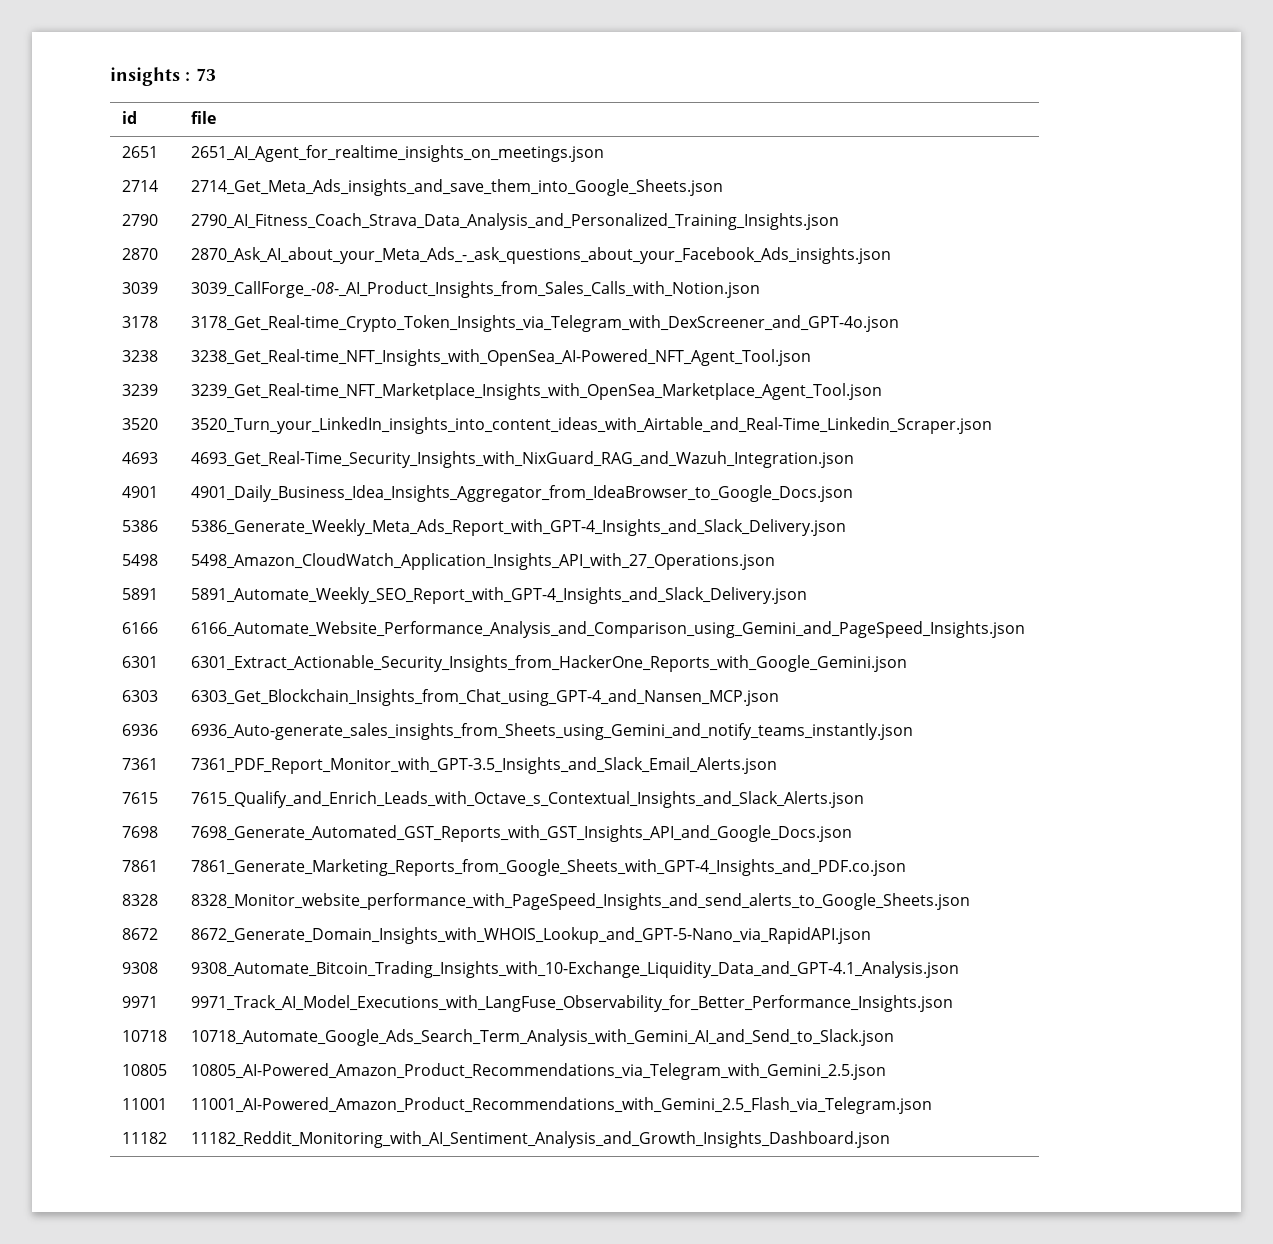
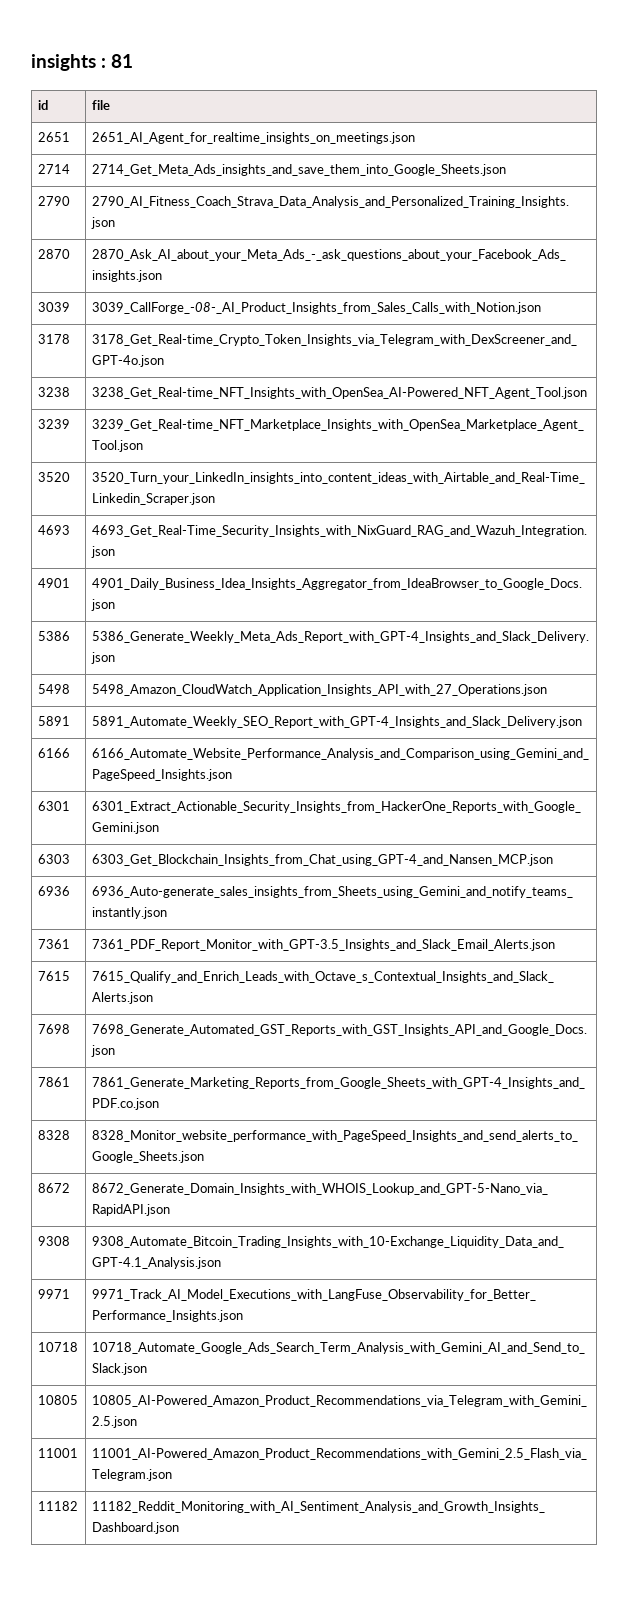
[195,68,216,81] 73 -> [111,54,133,68] 81

